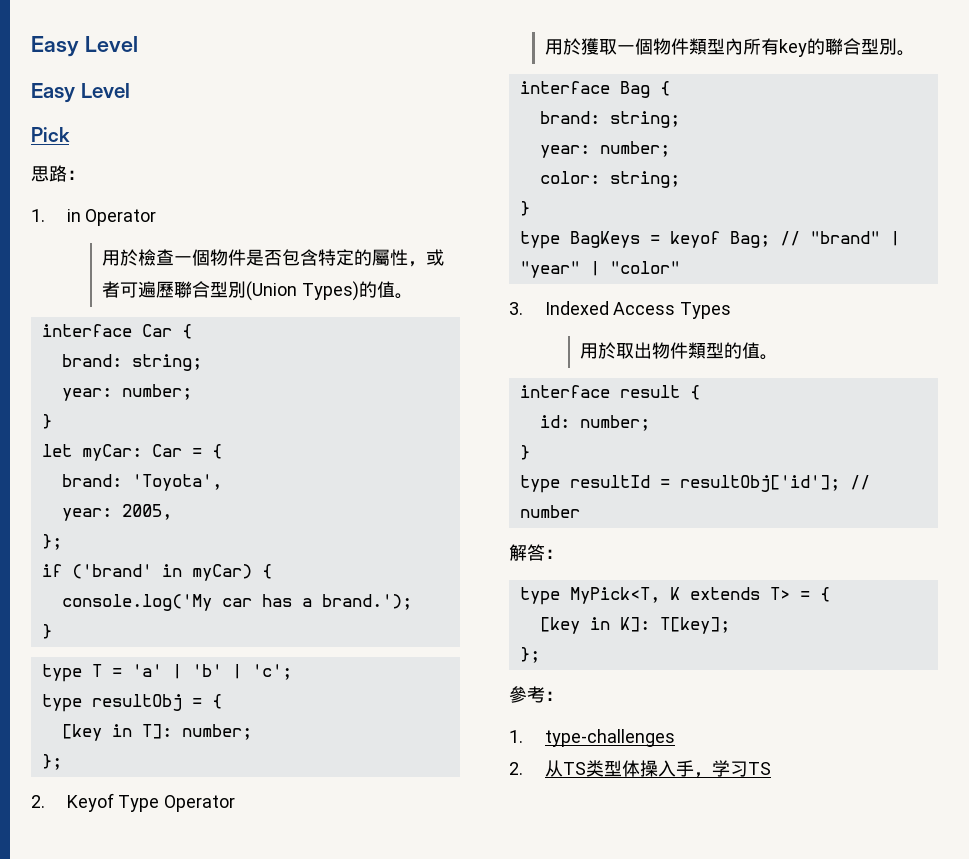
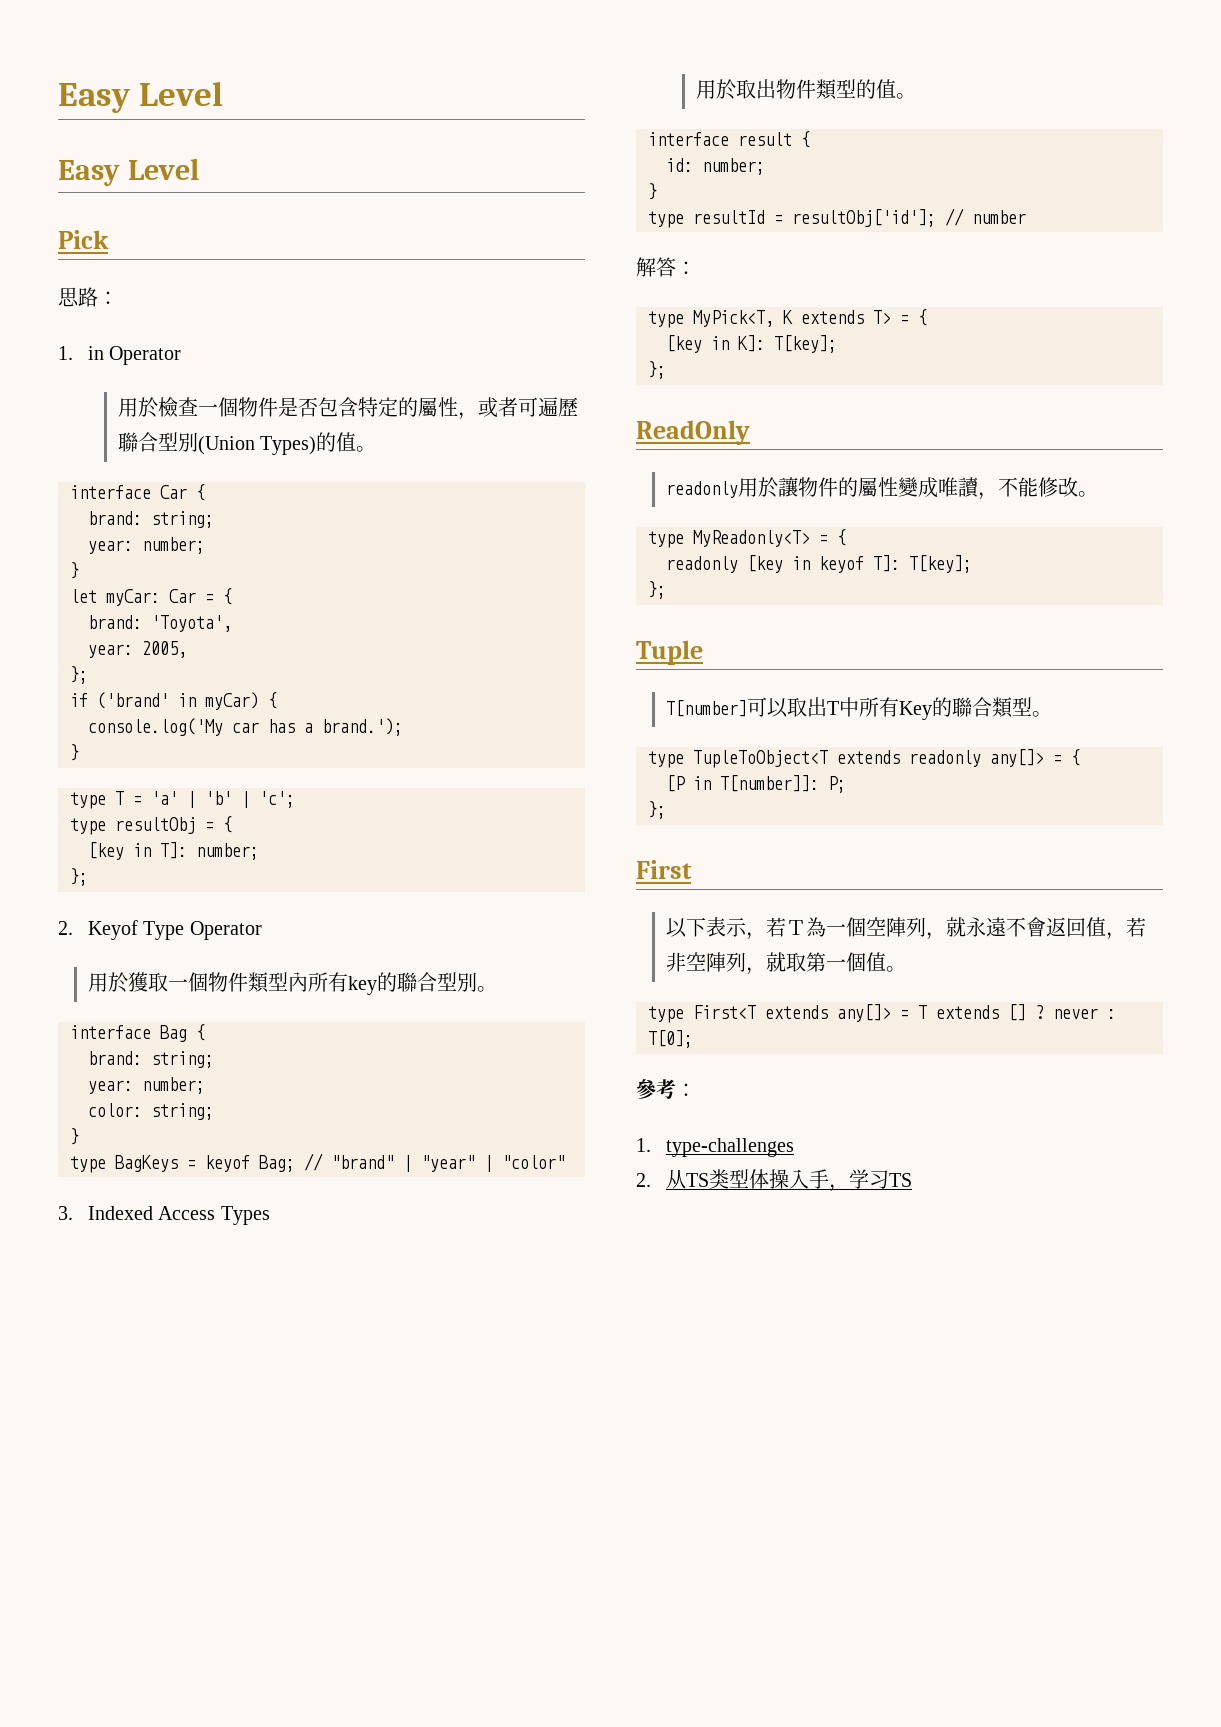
(540, 655) none -> [636,420,750,445] [665,477,1098,500] [648,529,846,548] [666,555,972,573] [648,581,666,599] [636,640,703,665] [665,697,1052,720] [648,749,1080,768] [666,775,846,793] [648,801,666,819] [636,860,692,879] [665,917,1146,940] [665,952,906,975] [648,1004,1116,1023] [648,1030,693,1048] // ReadOnly // readonly用於讓物件的屬性變成唯讀，不能修改。 // type MyReadonly<T> = { // readonly [key in keyof T]: T[key]; // }; // Tuple // T[number]可以取出T中所有Key的聯合類型。 // type TupleToObject<T extends readonly any[]> = { // [P in T[number]]: P; // }; // First // 以下表示，若Ｔ為一個空陣列，就永遠不會返回值，若非空陣列，就取第一個值。 // type First<T extends any[]> = T extends [] ? never : T[0];

